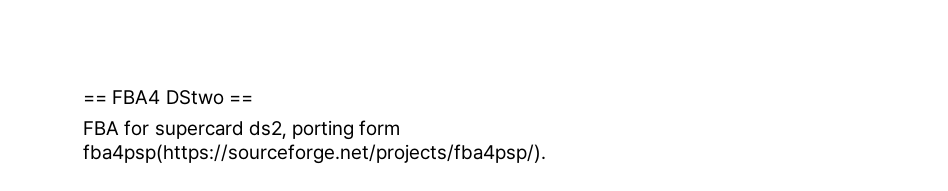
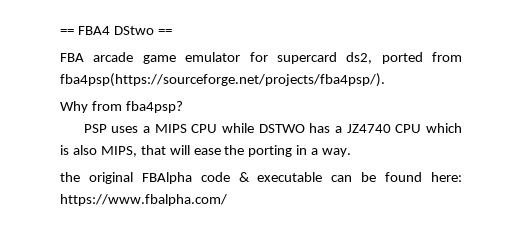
[124,120,401,140] [83,144,546,164] for supercard ds2, porting form fba4psp(https://sourceforge.net/projects/fba4psp/). -> [93,52,462,64] [60,73,385,87] [60,101,183,113] [83,123,462,133] [60,145,352,157] [60,172,463,184] [60,194,227,206] arcade game emulator for supercard ds2, ported from fba4psp(https://sourceforge.net/projects/fba4psp/). // Why from fba4psp? // PSP uses a MIPS CPU while DSTWO has a JZ4740 CPU which is also MIPS, that will ease the porting in a way. // the original FBAlpha code & executable can be found here: https://www.fbalpha.com/

